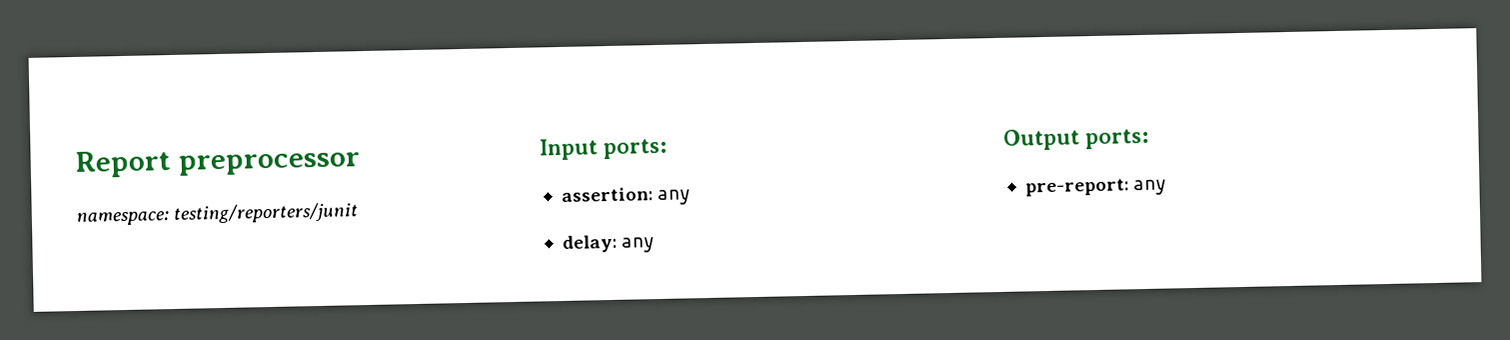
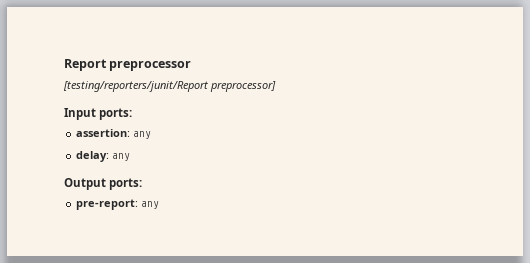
[76,202,359,226] namespace: testing/reporters/junit -> [63,81,276,92] [testing/reporters/junit/Report preprocessor]

